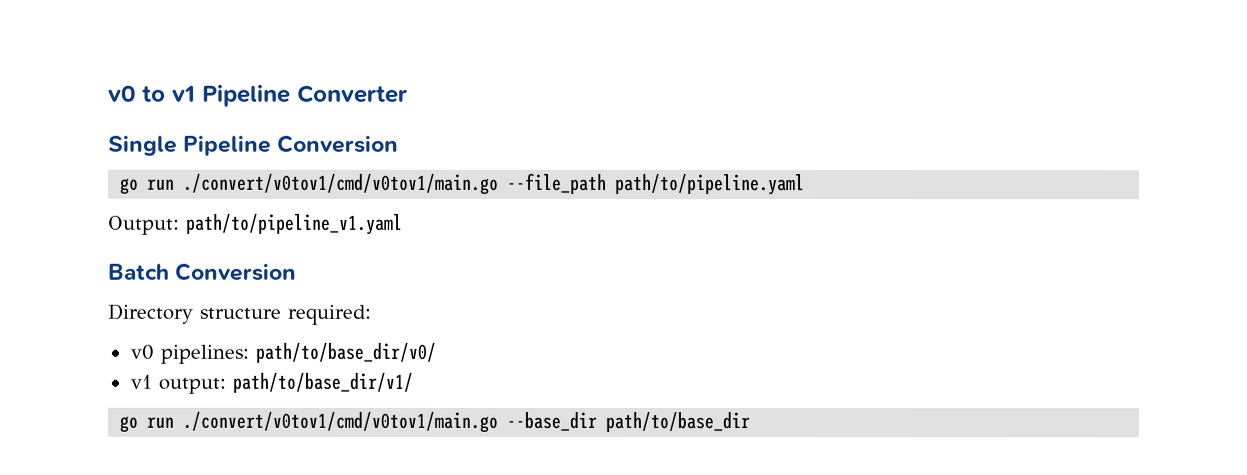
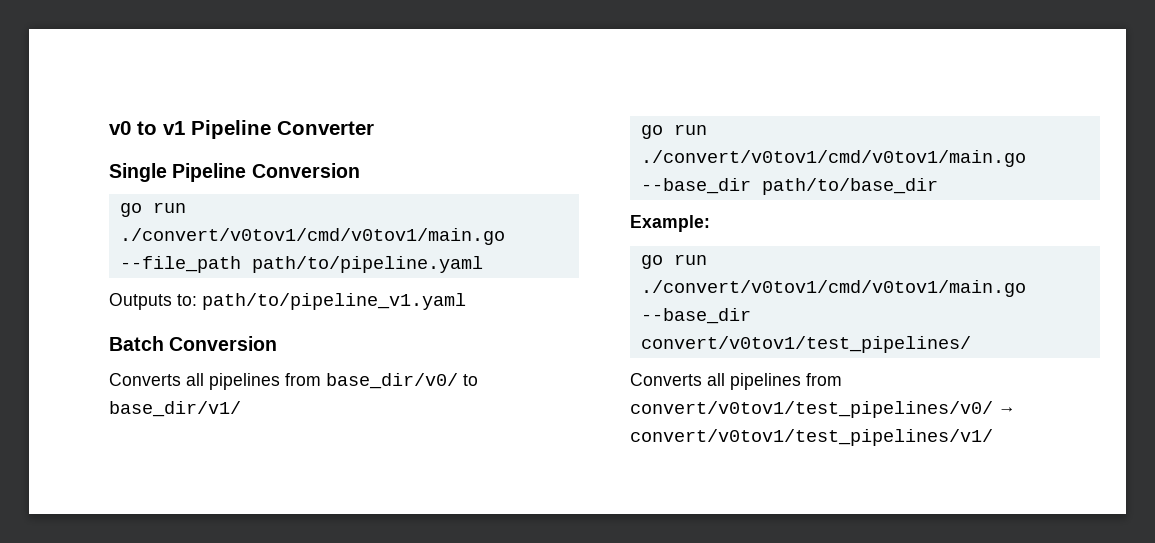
[108,215,180,235] Output: -> [109,293,197,310] Outputs to:
[107,303,371,325] [129,342,436,364] [129,372,413,394] Directory structure required: // v0 pipelines: path/to/base_dir/v0/ // v1 output: path/to/base_dir/v1/ -> [109,373,478,390] [109,401,241,417] Converts all pipelines from base_dir/v0/ to base_dir/v1/
(751, 422) none -> [630,215,710,232] [640,254,707,269] [640,280,1026,297] [640,308,751,324] [640,336,971,353] [630,373,842,390] [630,401,1016,418] [630,429,993,446] // Example: // go run ./convert/v0tov1/cmd/v0tov1/main.go --base_dir convert/v0tov1/test_pipelines/ // Converts all pipelines from convert/v0tov1/test_pipelines/v0/ → convert/v0tov1/test_pipelines/v1/

